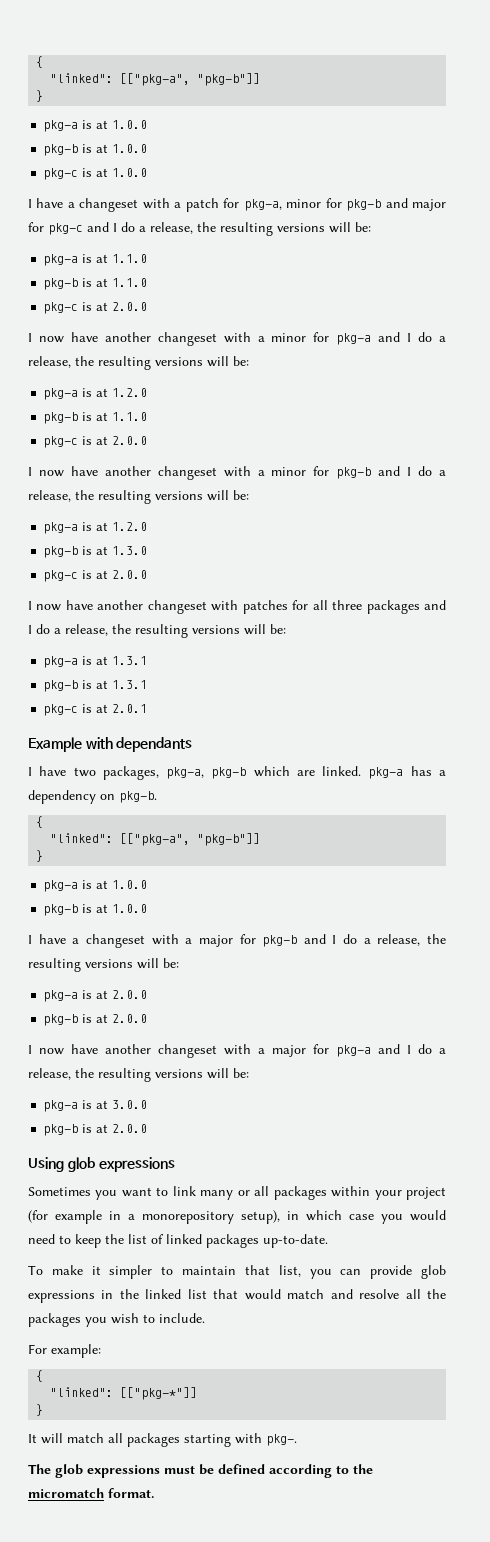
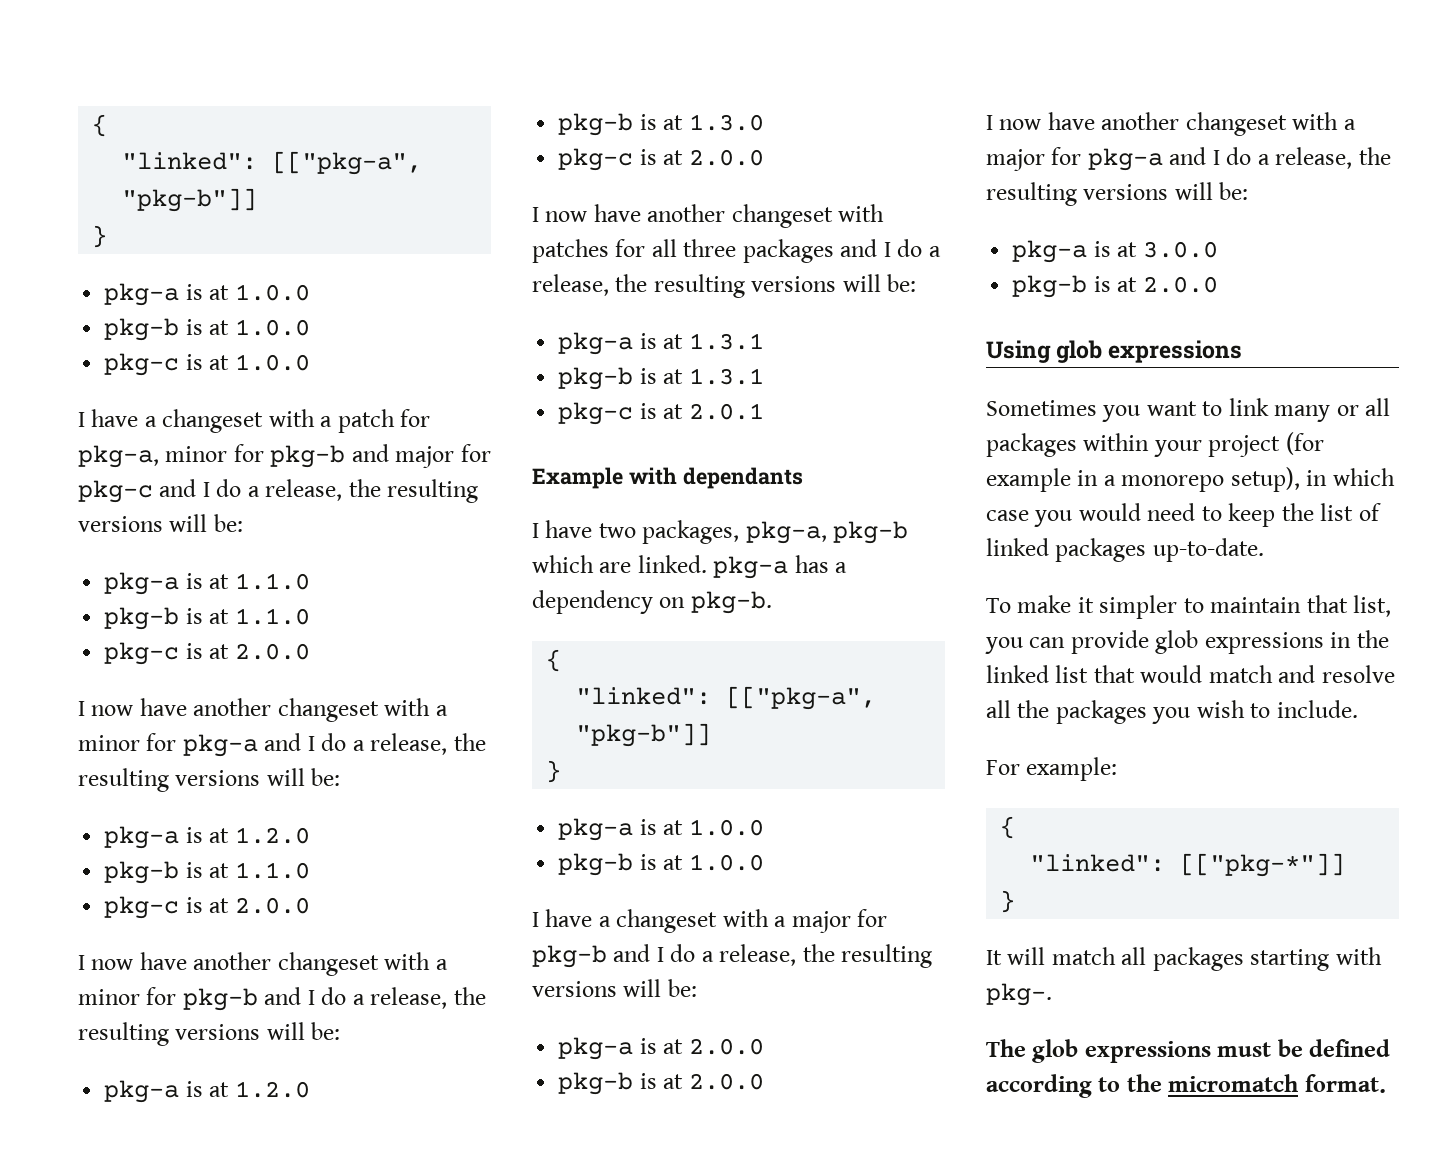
[142,1211,234,1224] monorepository -> [1121,475,1225,492] monorepo

